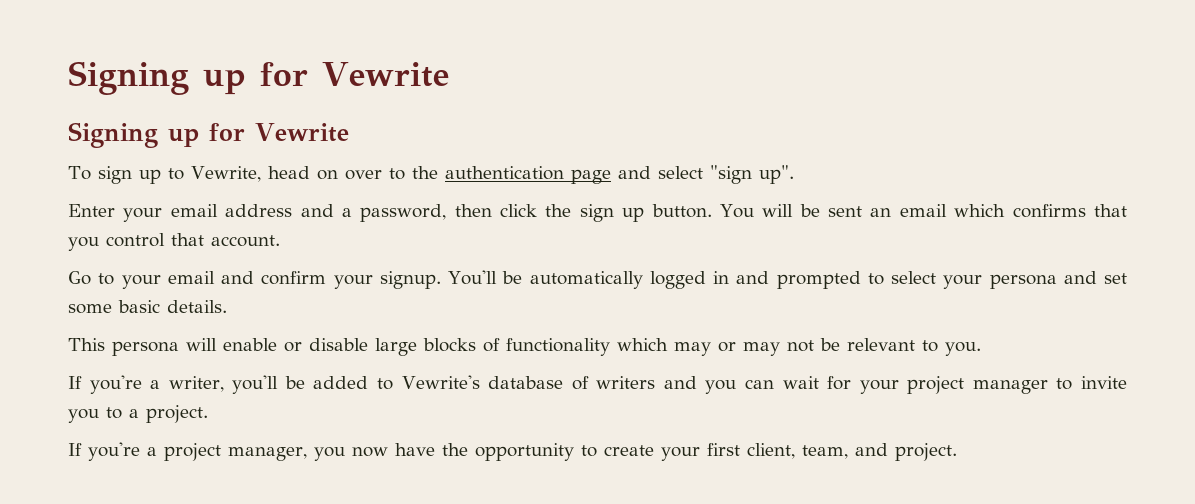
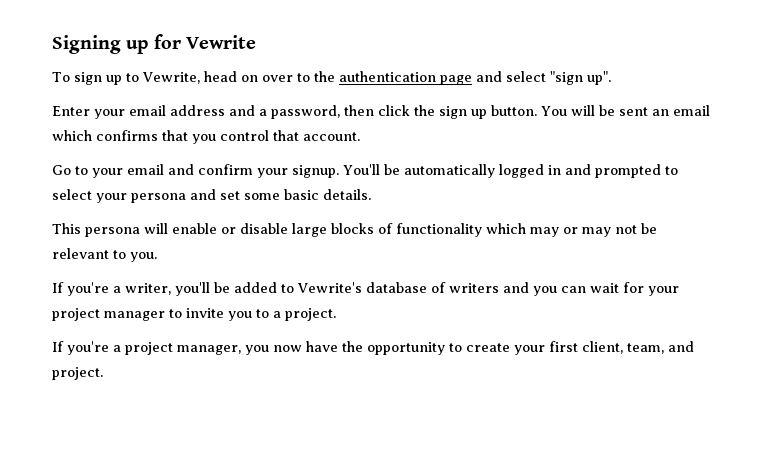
[68,61,449,95] [68,122,349,148] Signing up for Vewrite // Signing up for Vewrite -> [52,34,256,54] Signing up for Vewrite

